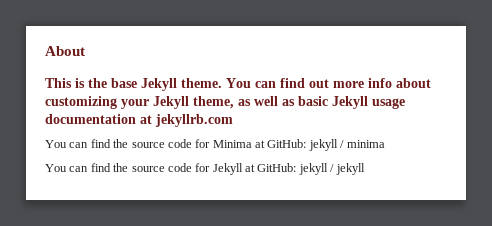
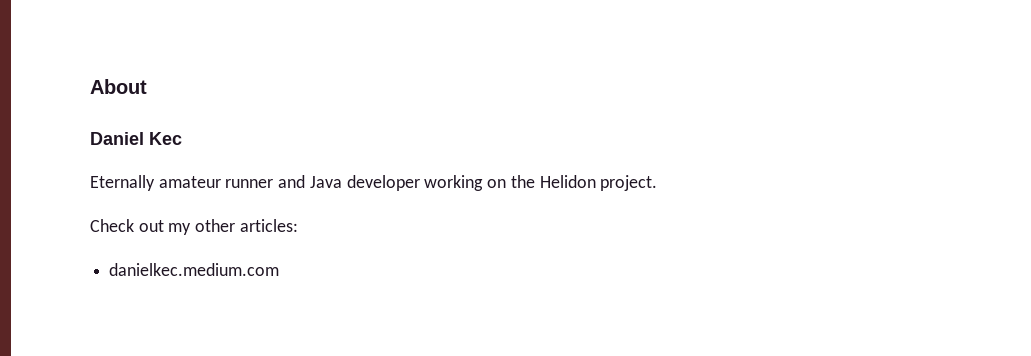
[45,78,431,91] [45,96,405,109] [45,114,233,127] [45,139,385,151] [45,163,365,175] This is the base Jekyll theme. You can find out more info about customizing your Jekyll theme, as well as basic Jekyll usage documentation at jekyllrb.com // You can find the source code for Minima at GitHub: jekyll / minima // You can find the source code for Jekyll at GitHub: jekyll / jekyll -> [90,132,182,145] [90,175,658,191] [90,219,298,235] [109,263,280,276] Daniel Kec // Eternally amateur runner and Java developer working on the Helidon project. // Check out my other articles: // danielkec.medium.com

